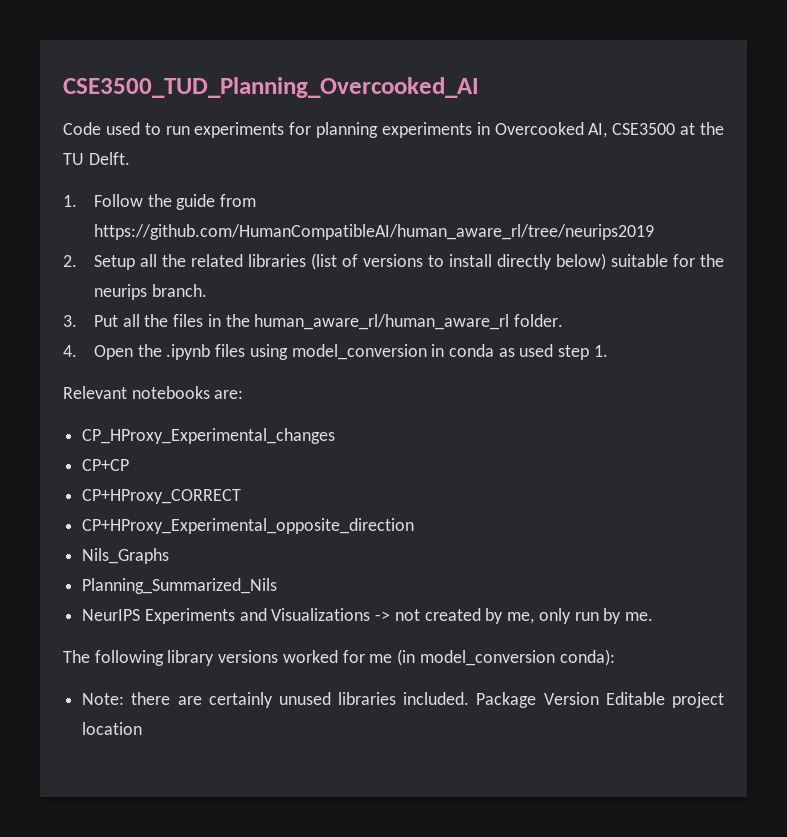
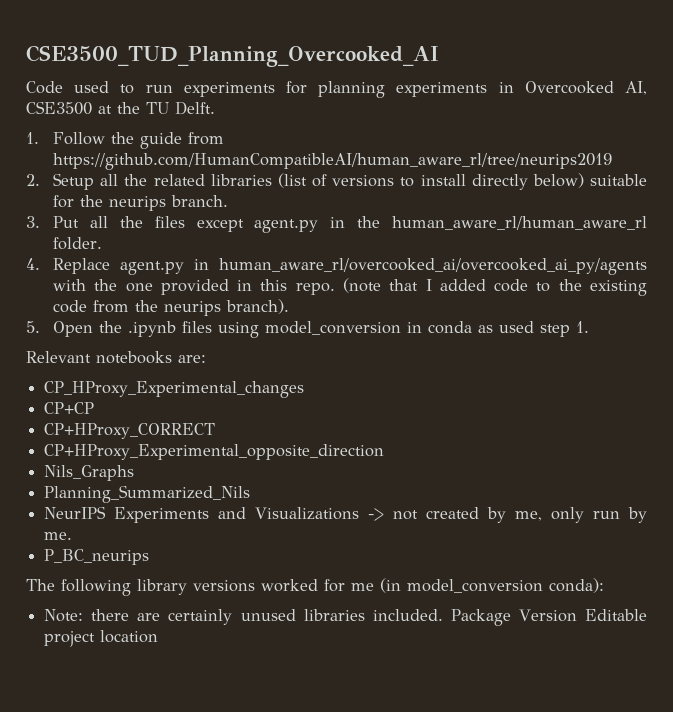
(204, 320) none -> [196,219,319,233] except agent.py
(77, 351) none -> [53,258,647,275] [53,278,647,296] [53,299,290,316] [26,321,40,333] Replace agent.py in human_aware_rl/overcooked_ai/overcooked_ai_py/agents with the one provided in this repo. (note that I added code to the existing code from the neurips branch). // 5.
(653, 616) none -> [44,549,150,565] // P_BC_neurips

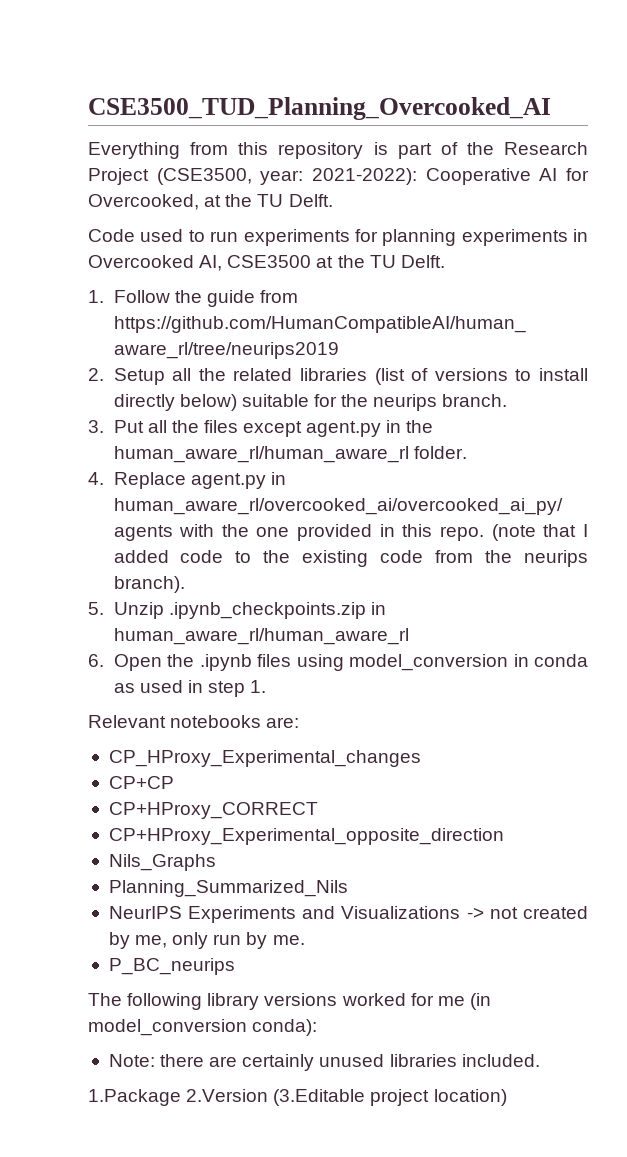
(439, 56) none -> [88,142,588,159] [88,168,590,185] [88,194,333,210] // Everything from this repository is part of the Research Project (CSE3500, year: 2021-2022): Cooperative AI for Overcooked, at the TU Delft.
(40, 327) none -> [113,602,386,619] [113,628,409,645] [88,654,104,667] Unzip .ipynb_checkpoints.zip in human_aware_rl/human_aware_rl // 6.
(535, 327) none -> [187,680,203,693] in
[450,609,647,626] [44,630,159,647] Package Version Editable project location -> [88,1089,507,1106] // 1.Package 2.Version (3.Editable project location)

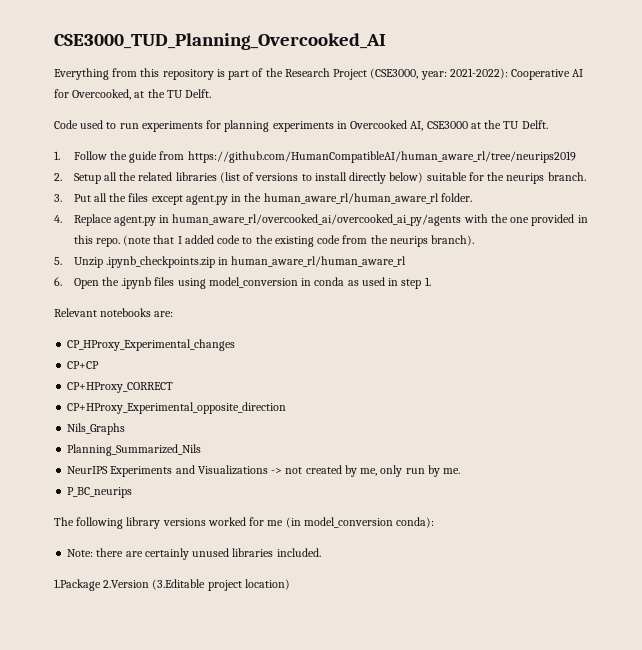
[88,97,551,120] CSE3500_TUD_Planning_Overcooked_AI -> [54,33,386,50] CSE3000_TUD_Planning_Overcooked_AI
[156,168,252,185] (CSE3500, -> [370,68,419,79] (CSE3000,
[227,255,312,268] CSE3500 -> [426,121,468,129] CSE3000

